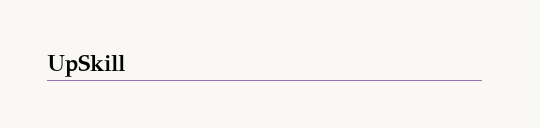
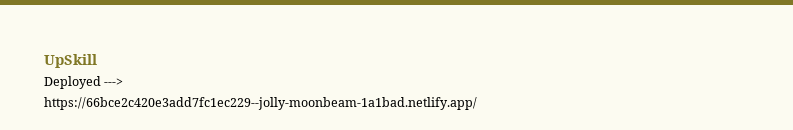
(125, 65) none -> [44,76,124,89] [44,97,477,110] // Deployed ---> // https://66bce2c420e3add7fc1ec229--jolly-moonbeam-1a1bad.netlify.app/

